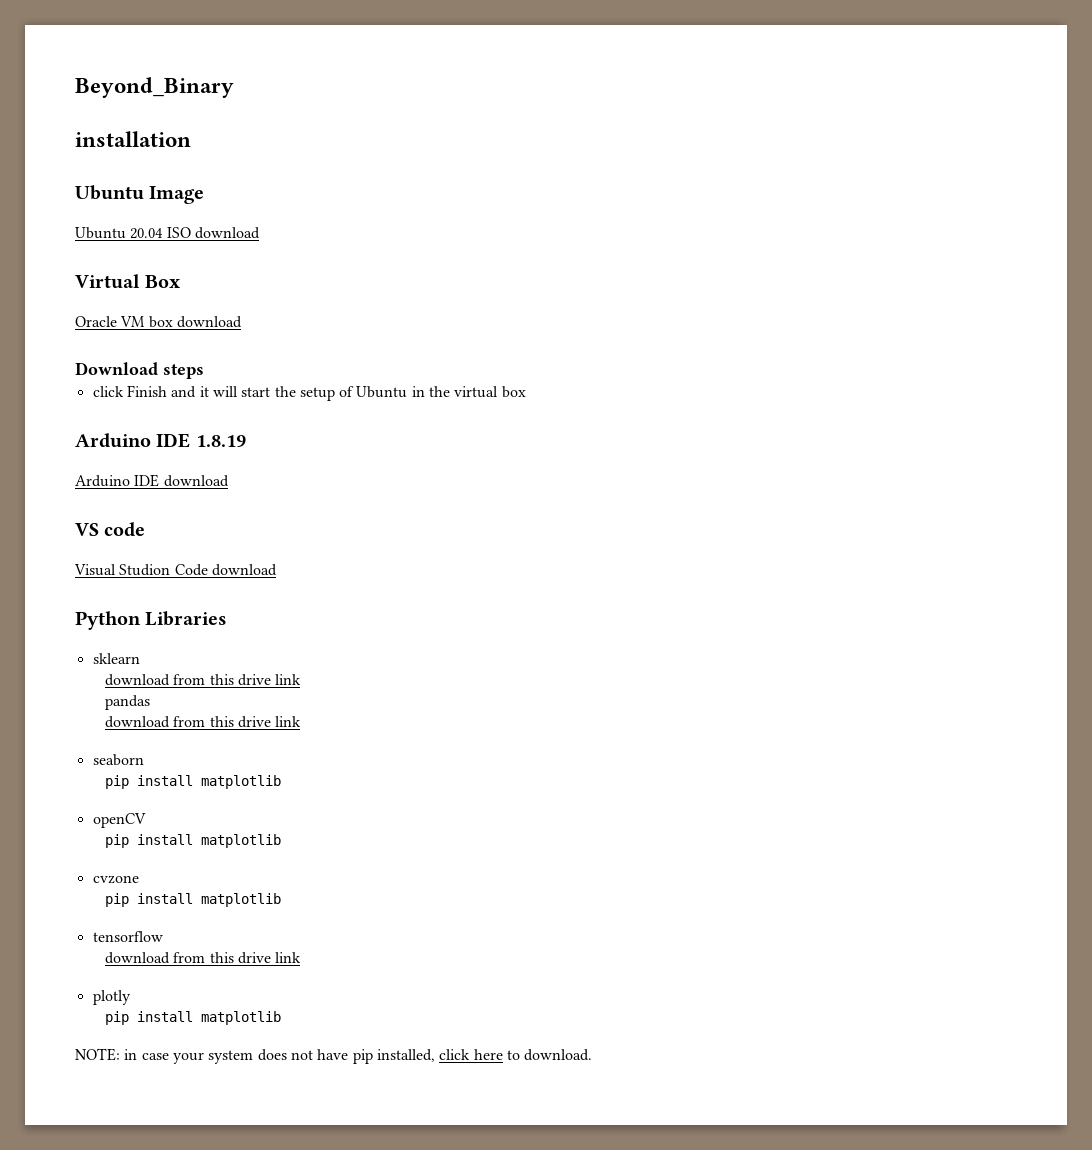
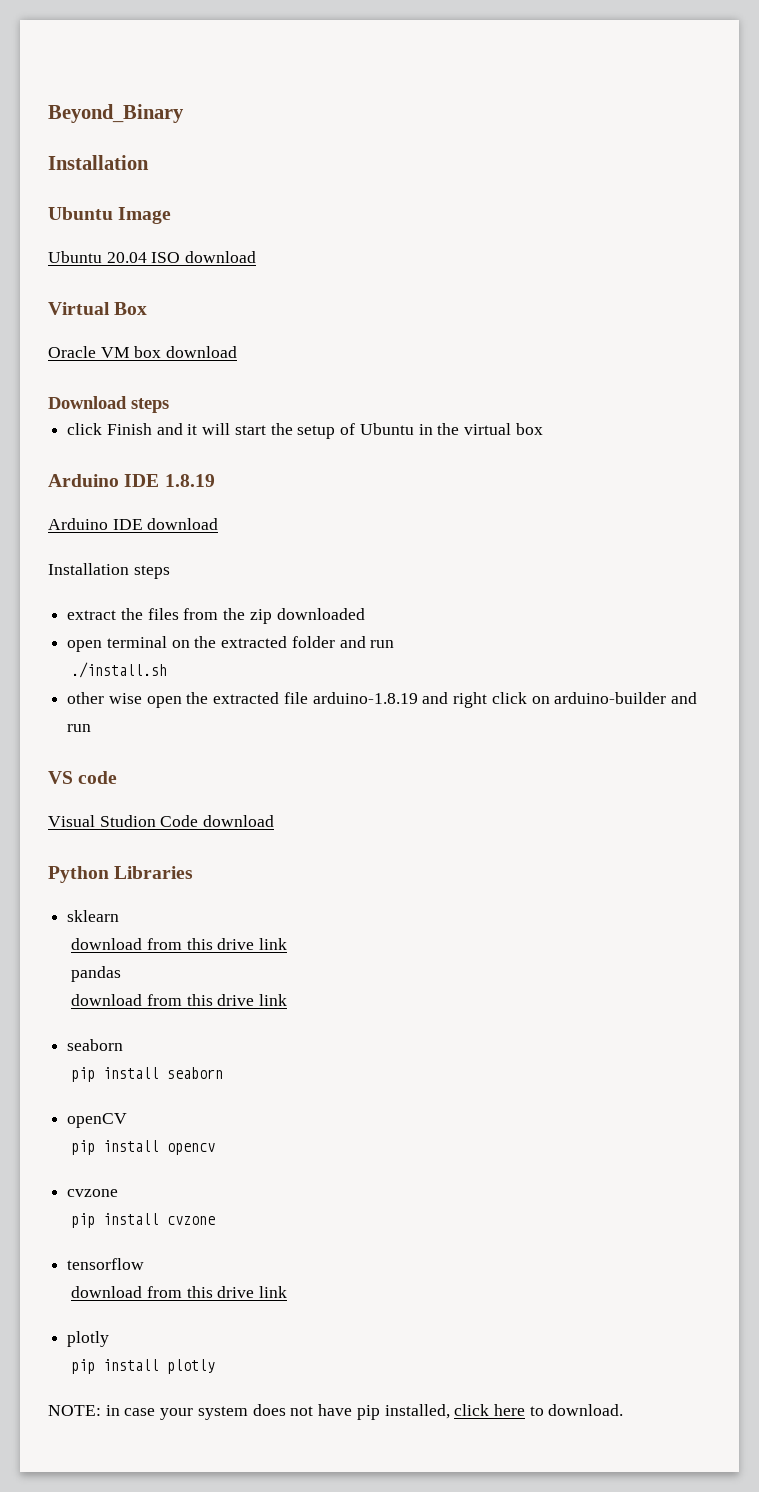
[75,131,191,147] installation -> [48,155,149,170] Installation
(229, 481) none -> [48,563,170,579] [67,608,365,624] [67,636,395,652] [71,662,168,678] [67,692,697,708] [67,724,92,732] // Installation steps // extract the files from the zip downloaded // open terminal on the extracted folder and run // ./install.sh // other wise open the extracted file arduino-1.8.19 and right click on arduino-builder and run
[201,775,282,789] matplotlib -> [167,1067,224,1079] seaborn
[201,834,282,848] matplotlib -> [167,1143,216,1155] opencv
[201,893,282,907] matplotlib -> [167,1216,216,1225] cvzone
[201,1011,282,1025] matplotlib -> [167,1359,216,1374] plotly

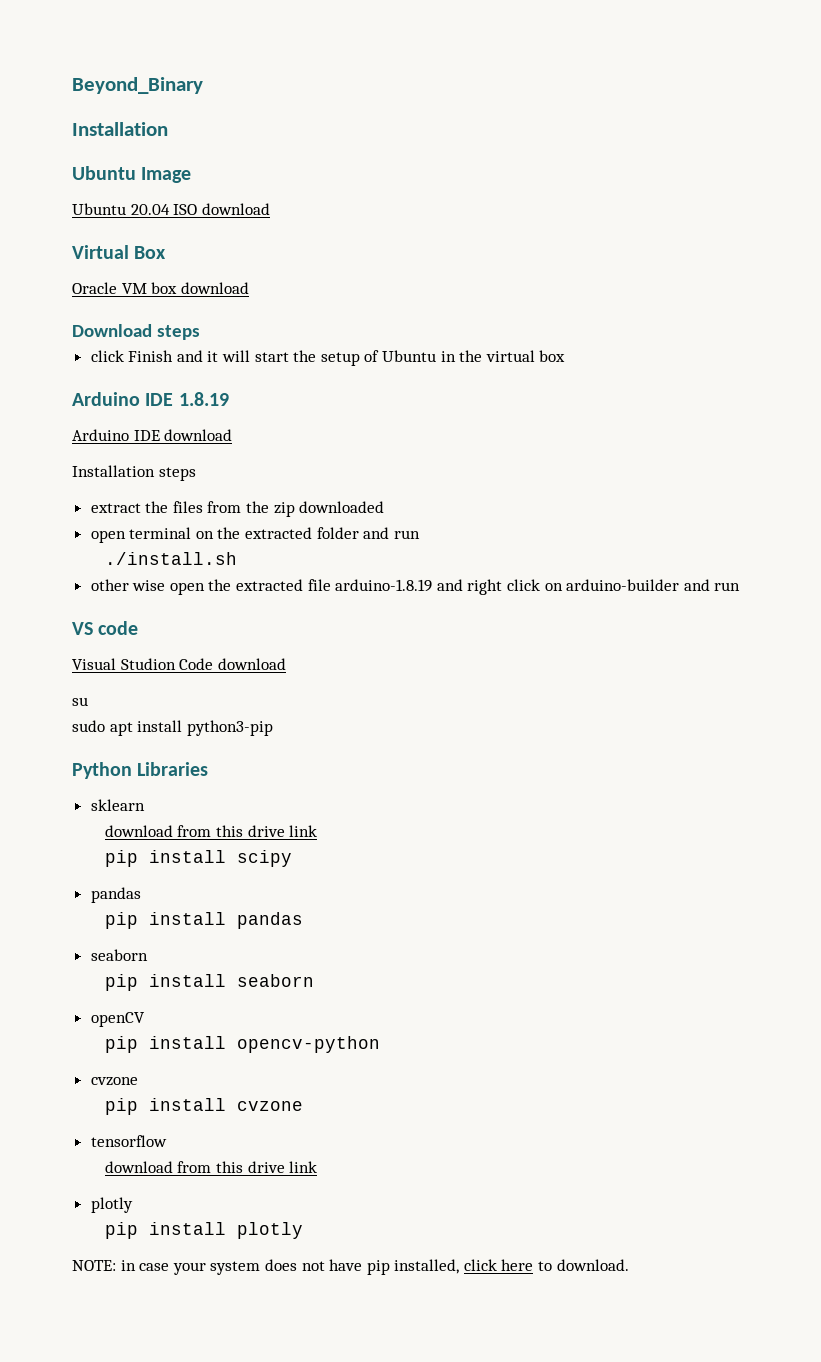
(275, 821) none -> [72,697,88,706] [72,720,273,736] // su // sudo apt install python3-pip
[71,966,122,982] [71,994,288,1006] pandas // download from this drive link -> [104,850,292,867] [90,887,141,903] [104,912,303,929] pip install scipy // pandas // pip install pandas
[167,1143,216,1155] opencv -> [236,1036,380,1053] opencv-python

